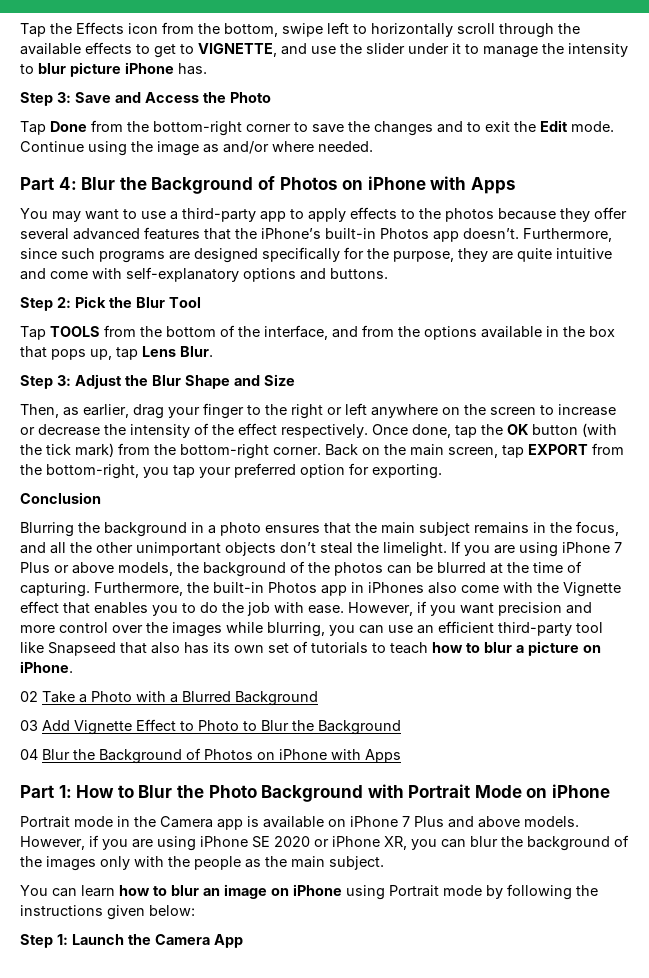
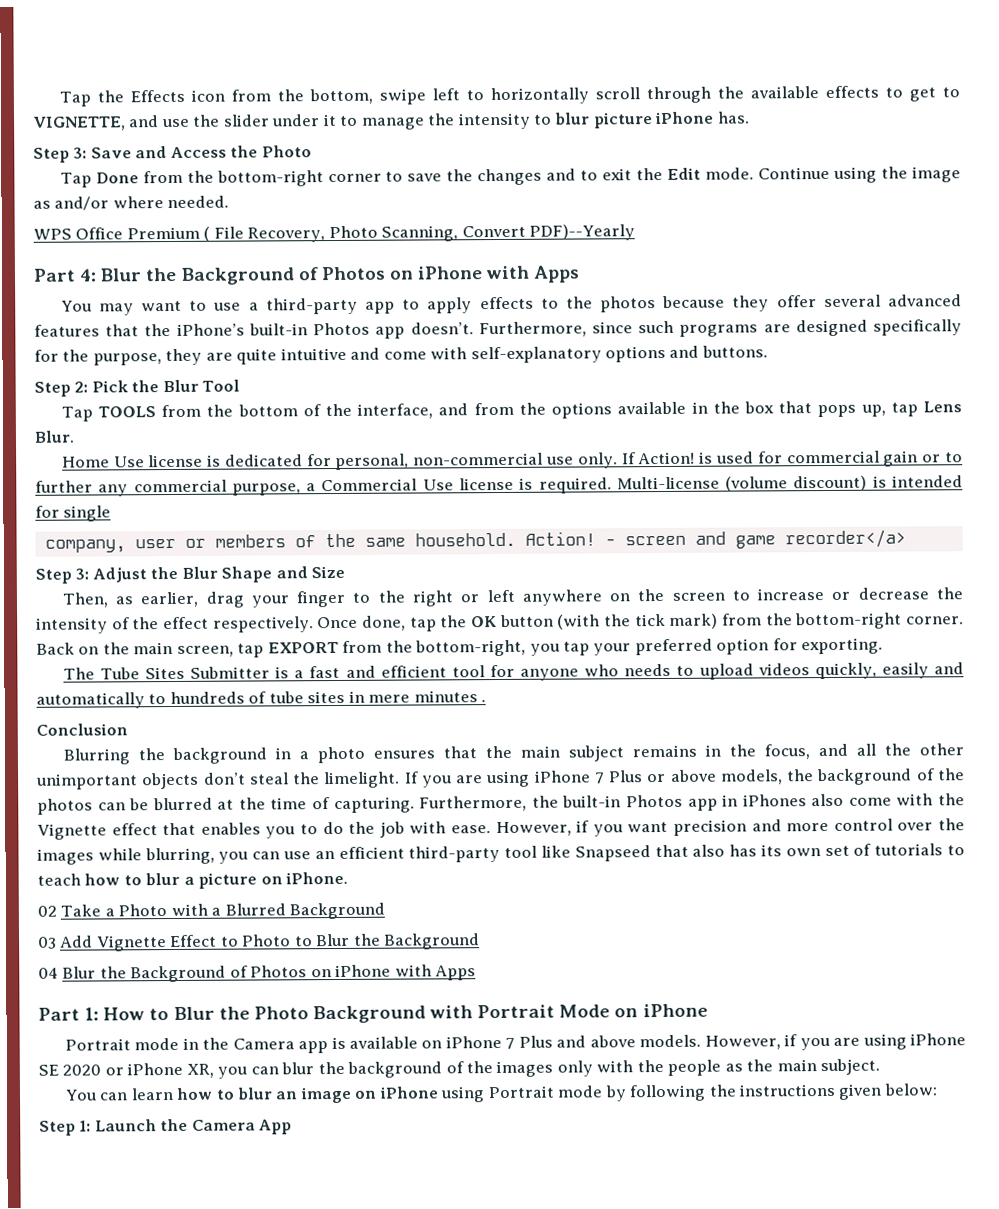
(373, 146) none -> [33,224,636,243] // WPS Office Premium ( File Recovery, Photo Scanning, Convert PDF)--Yearly
(213, 351) none -> [61,450,963,471] [35,475,964,497] [35,505,112,522] [44,529,906,553] // Home Use license is dedicated for personal, non-commercial use only. If Action! is used for commercial gain or to further any commercial purpose, a Commercial Use license is required. Multi-license (volume discount) is intended for single // company, user or members of the same household. Action! - screen and game recorder</a>
(442, 471) none -> [62,662,965,681] [36,690,487,709] // The Tube Sites Submitter is a fast and efficient tool for anyone who needs to upload videos quickly, easily and automatically to hundreds of tube sites in mere minutes .

